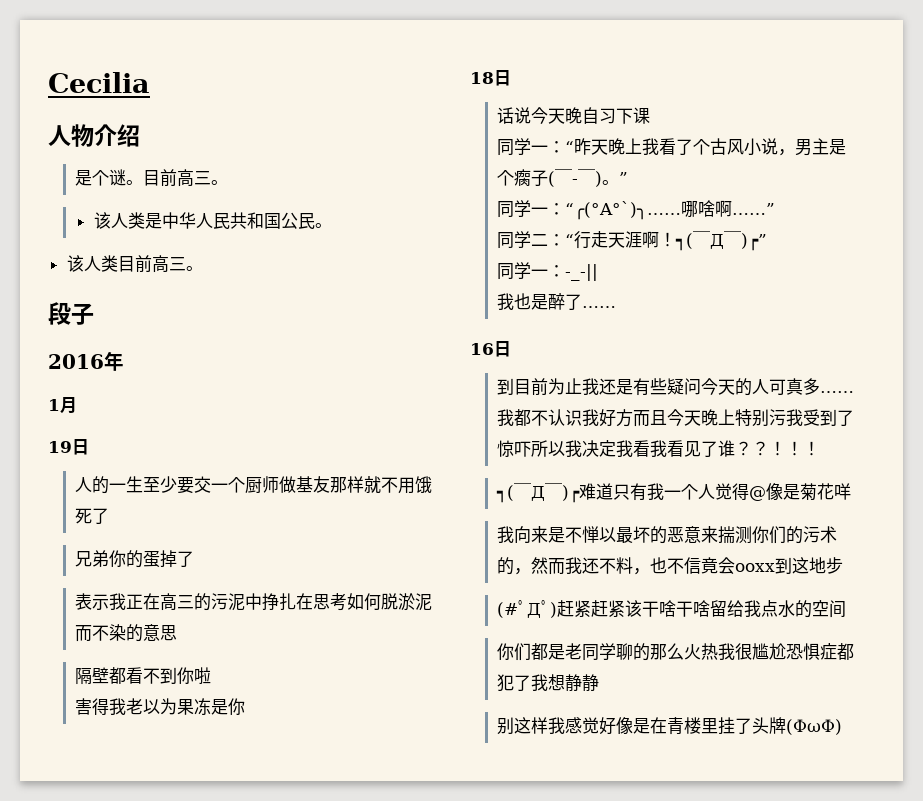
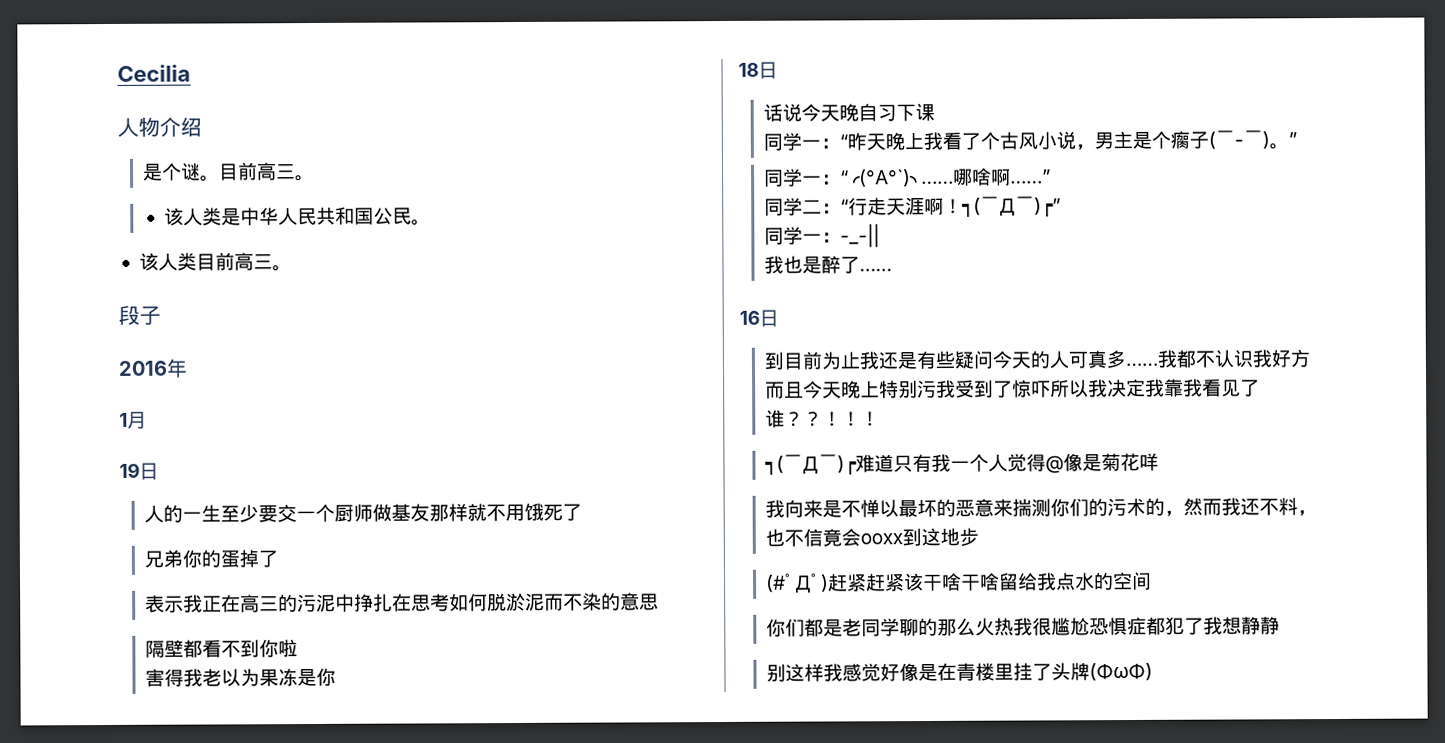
[632,440,650,457] 看 -> [1164,378,1185,397] 靠

